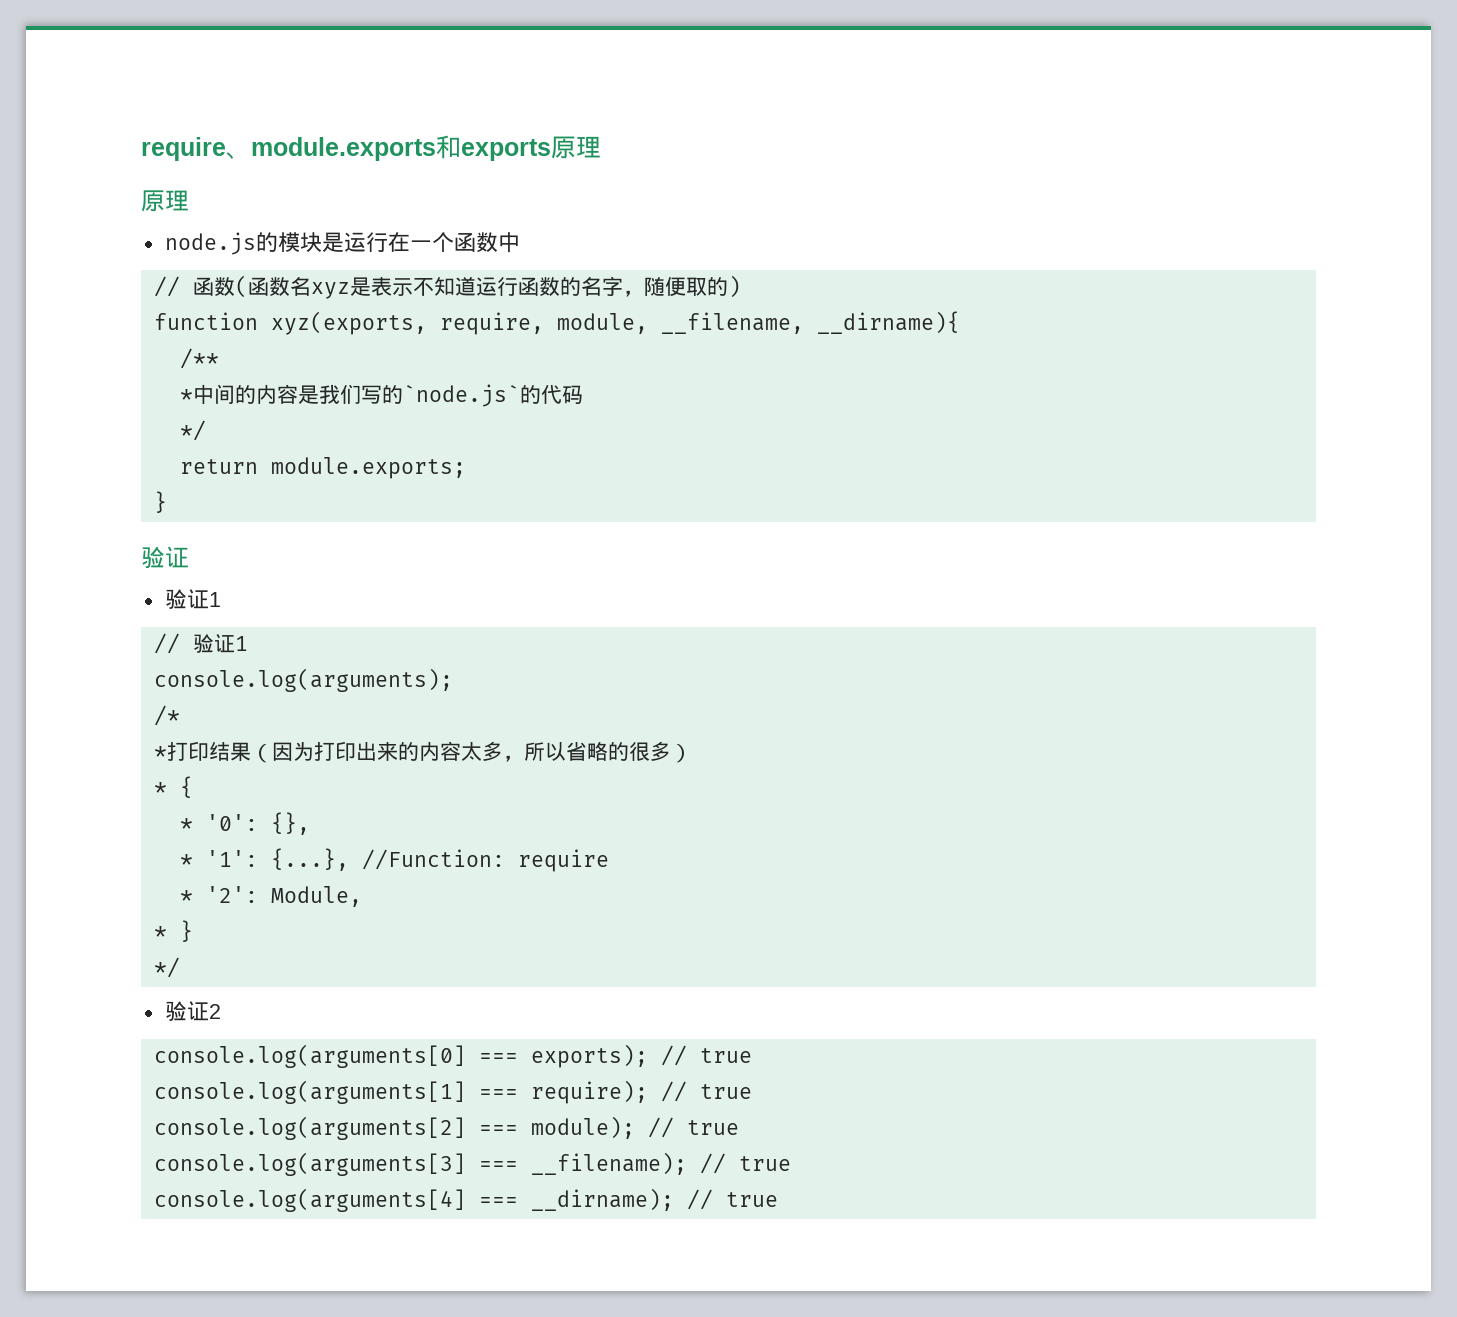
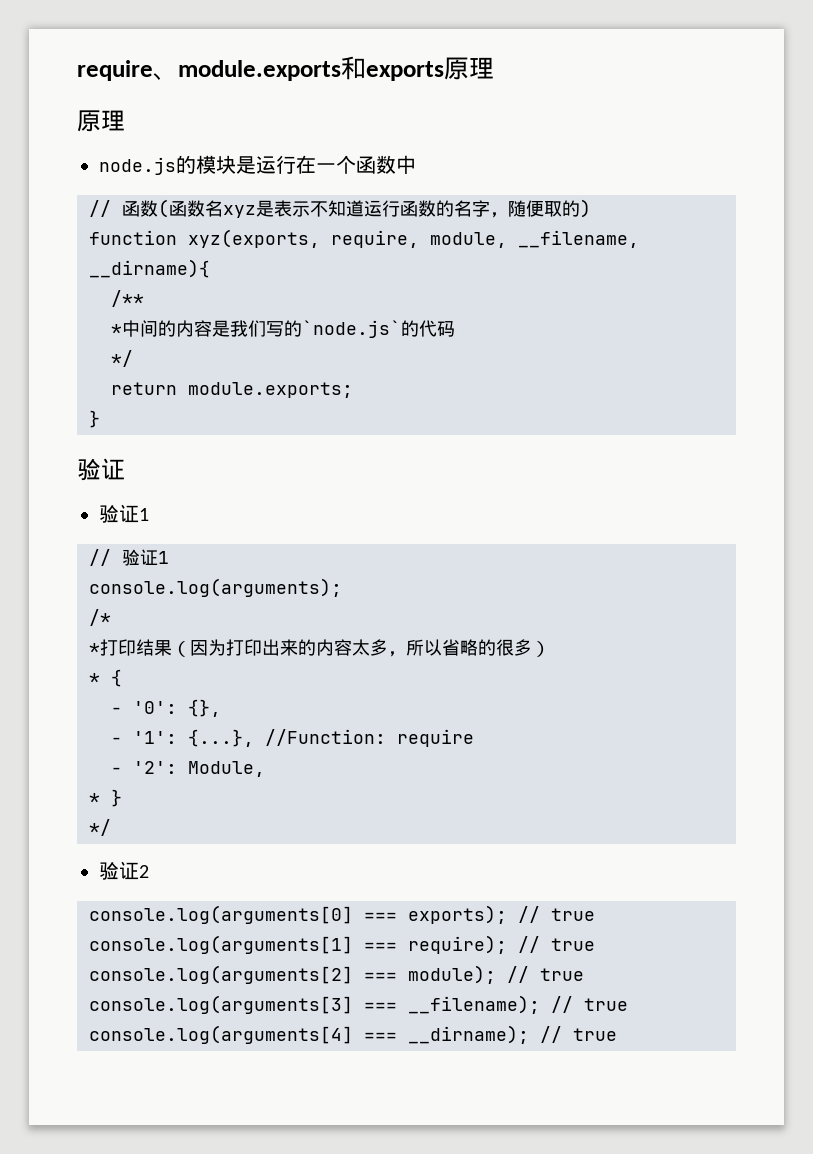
[179,818,193,831] * -> [111,707,122,714] -
[179,854,193,867] * -> [111,737,122,744] -
[179,890,193,903] * -> [111,767,122,774] -

